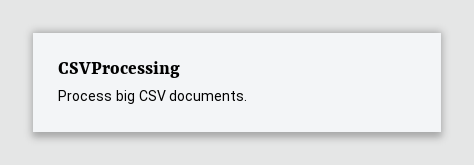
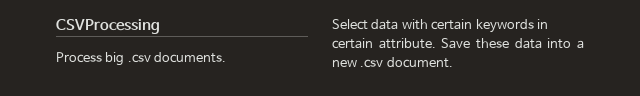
[138,90,166,101] CSV -> [127,54,151,63] .csv
(248, 95) none -> [332,19,548,33] [332,38,584,49] [332,57,453,68] // Select data with certain keywords in certain attribute. Save these data into a new .csv document.

